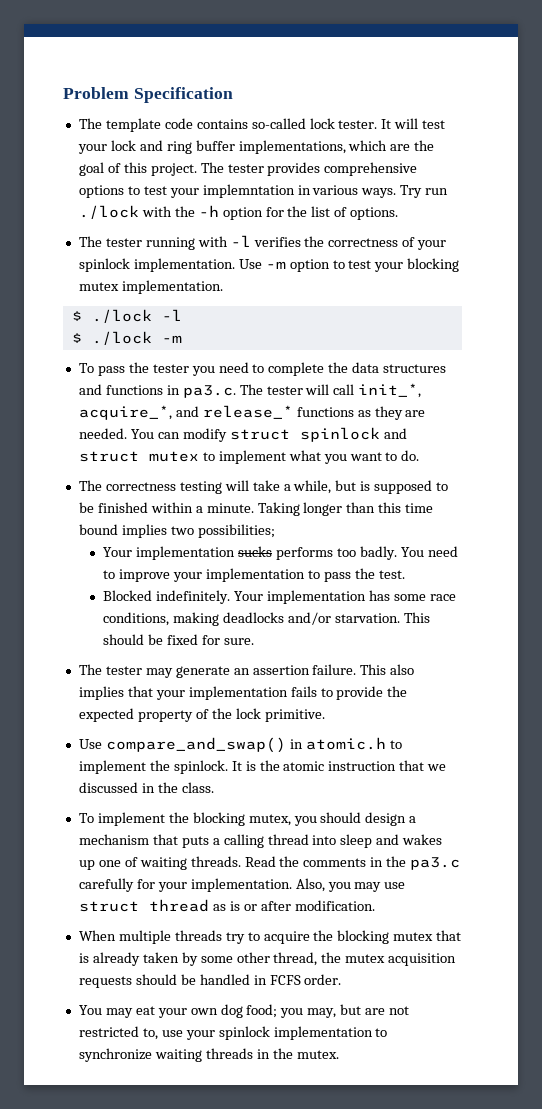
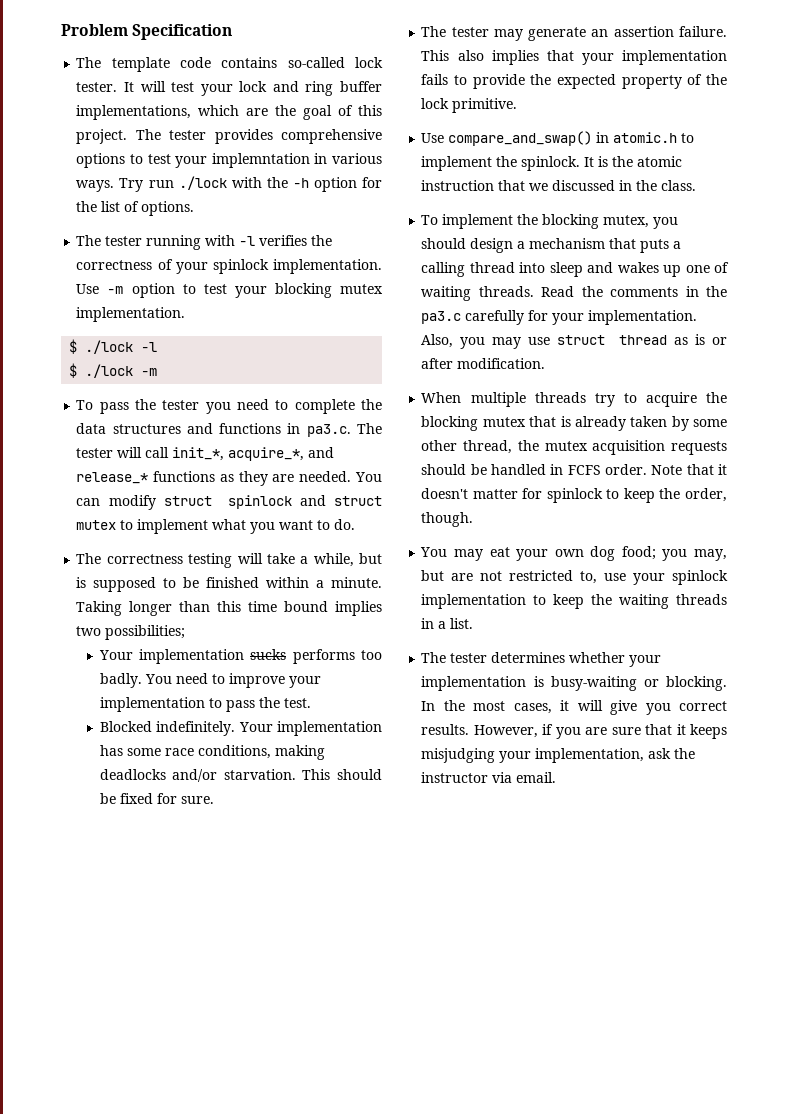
(342, 979) none -> [651,464,727,475] [421,488,727,503] [421,512,474,527] Note that it doesn't matter for spinlock to keep the order, though.
[78,1048,152,1062] synchronize -> [553,594,613,609] keep the
[272,1048,339,1059] the mutex. -> [438,618,474,629] [421,652,662,667] [421,676,727,691] [421,700,727,715] [421,724,727,739] [421,748,696,763] [421,772,557,783] a list. // The tester determines whether your implementation is busy-waiting or blocking. In the most cases, it will give you correct results. However, if you are sure that it keeps misjudging your implementation, ask the instructor via email.

